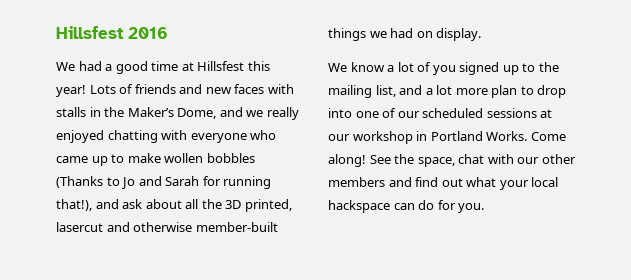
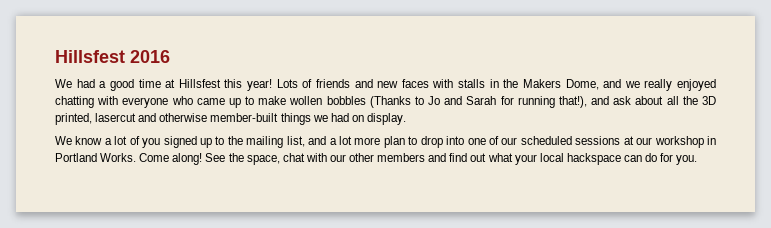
[127,107,174,117] Maker’s -> [522,79,561,88] Makers

